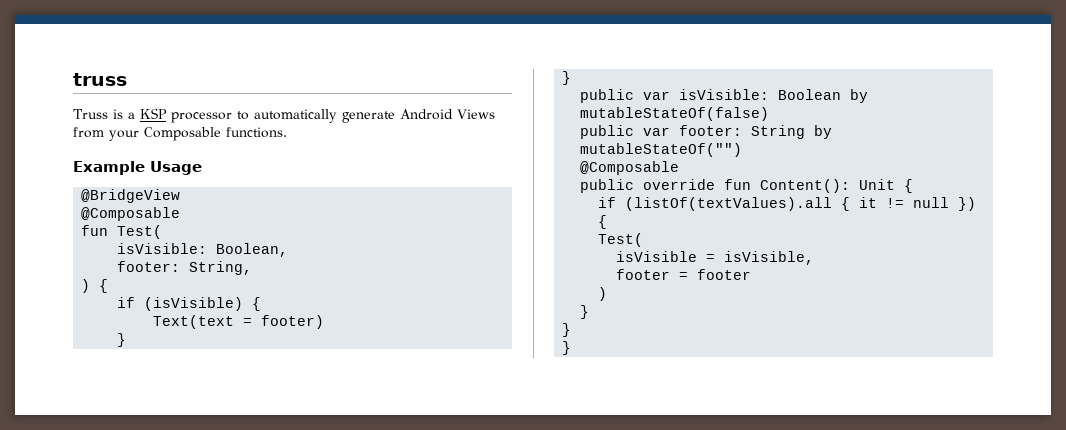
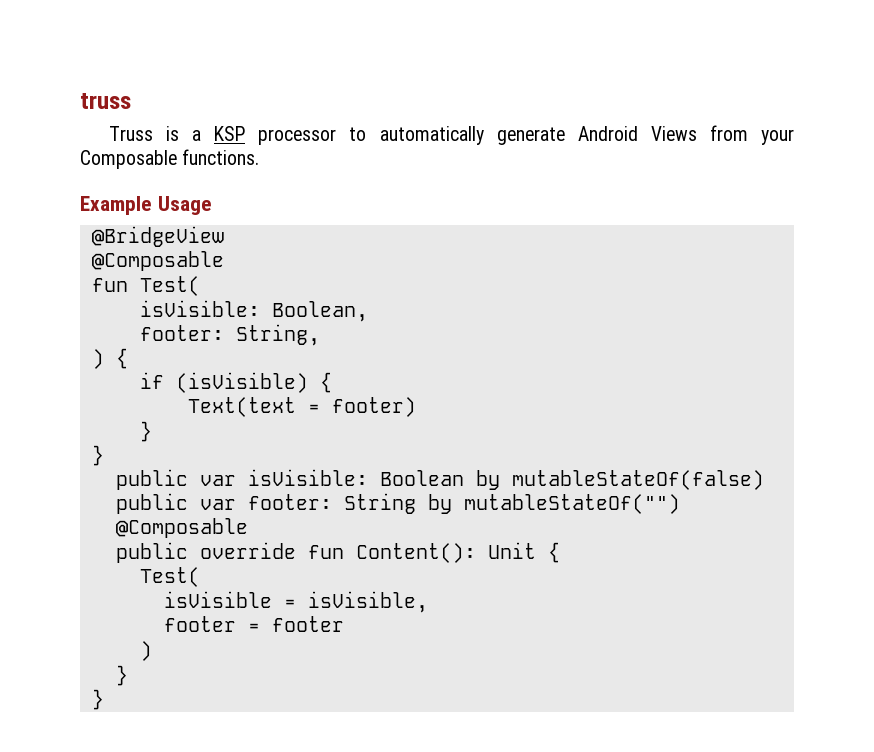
[598,197,977,211] [598,215,608,229] // if (listOf(textValues).all { it != null }) { -> (560, 552) none
[562,341,572,355] // } -> (104, 699) none

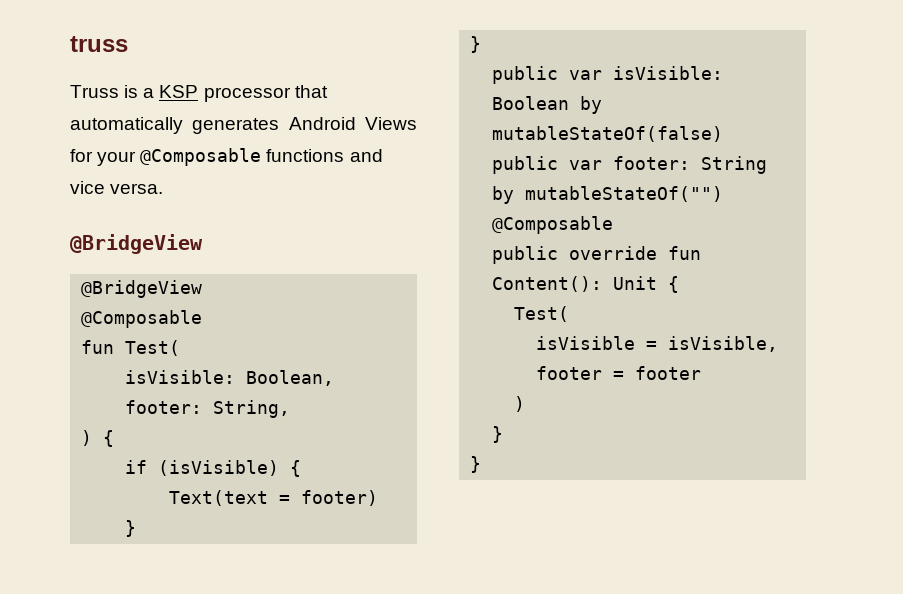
[349,125,795,145] [80,149,260,169] [80,196,212,215] to automatically generate Android Views from your Composable functions. // Example Usage -> [294,85,328,98] [70,117,417,134] [70,148,383,166] [70,181,164,194] [70,234,203,254] that automatically generates Android Views for your @Composable functions and vice versa. // @BridgeView

